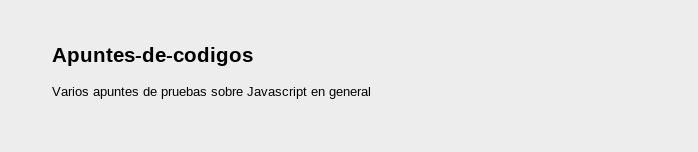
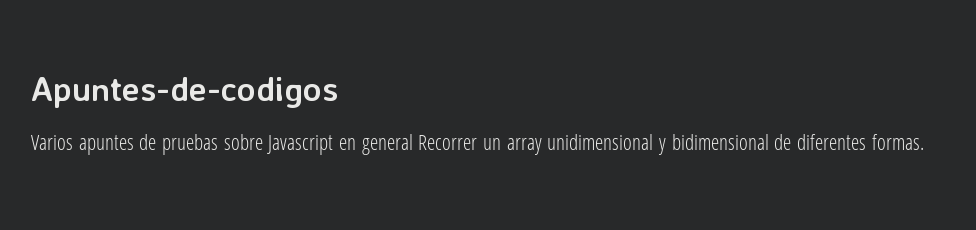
(371, 93) none -> [418,134,924,155] Recorrer un array unidimensional y bidimensional de diferentes formas.

